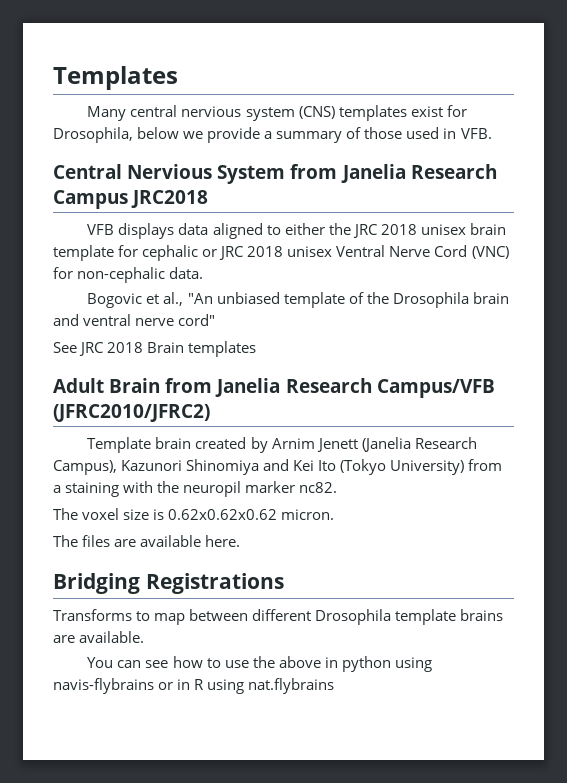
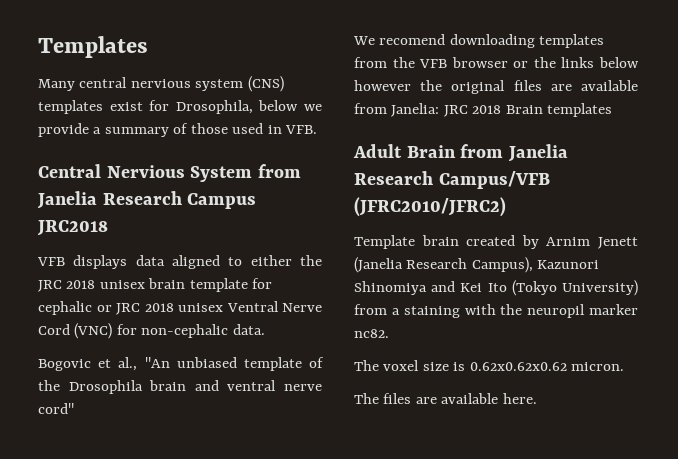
[53,342,77,353] See -> [353,34,605,48] [354,57,639,68] [354,80,638,94] [354,103,440,117] We recomend downloading templates from the VFB browser or the links below however the original files are available from Janelia:
[53,573,284,594] [53,609,504,625] [53,631,145,643] [87,656,432,672] [53,678,335,694] // Bridging Registrations // Transforms to map between different Drosophila template brains are available. // You can see how to use the above in python using navis-flybrains or in R using nat.flybrains -> (537, 398) none

